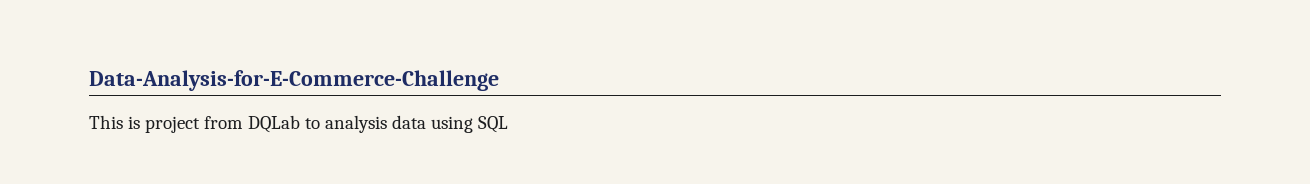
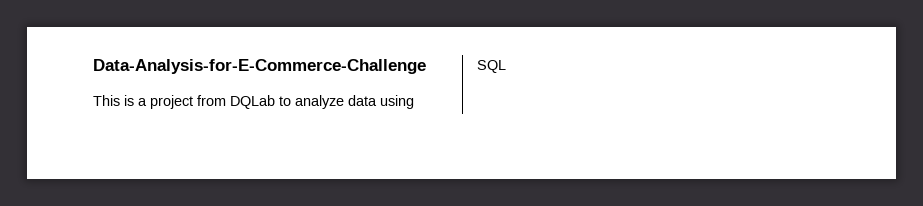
(141, 122) none -> [138,98,147,106] a
[324,115,387,133] analysis -> [295,95,344,109] analyze

